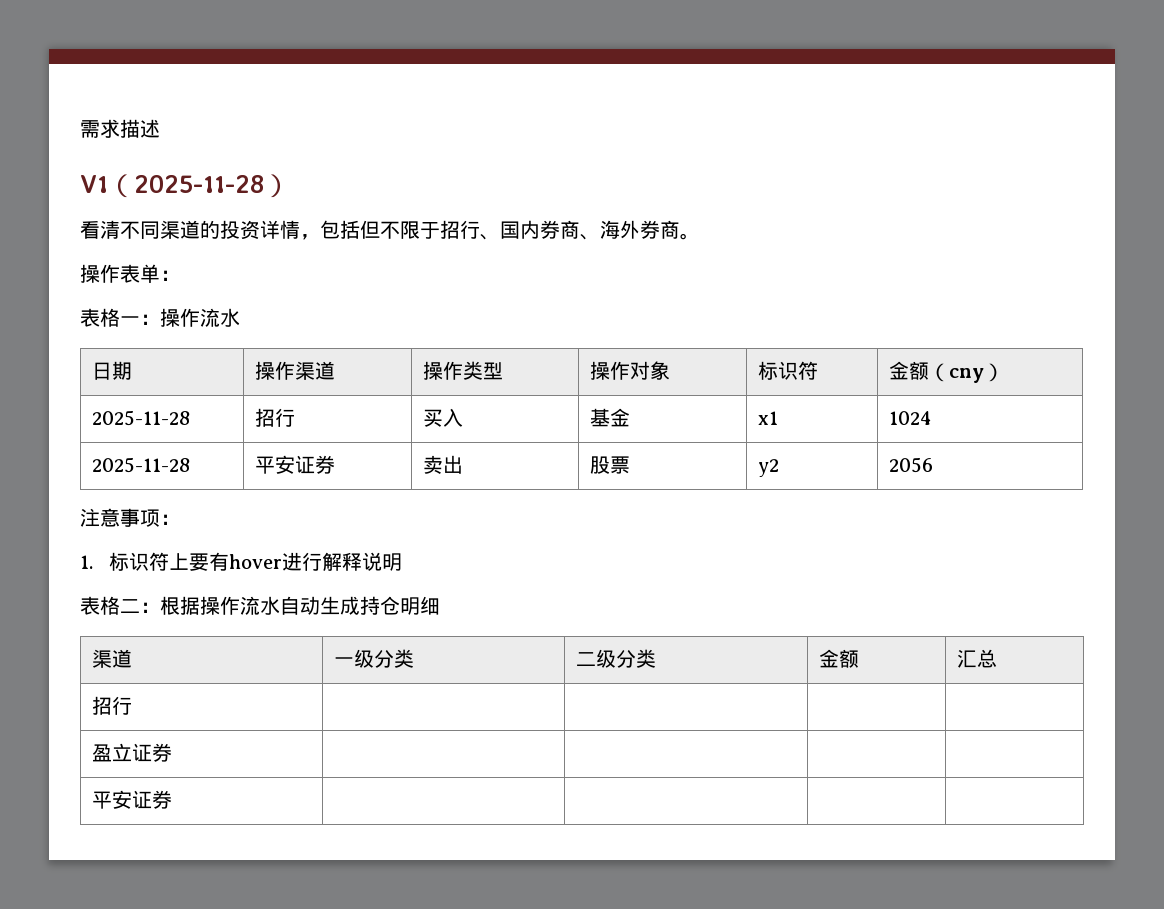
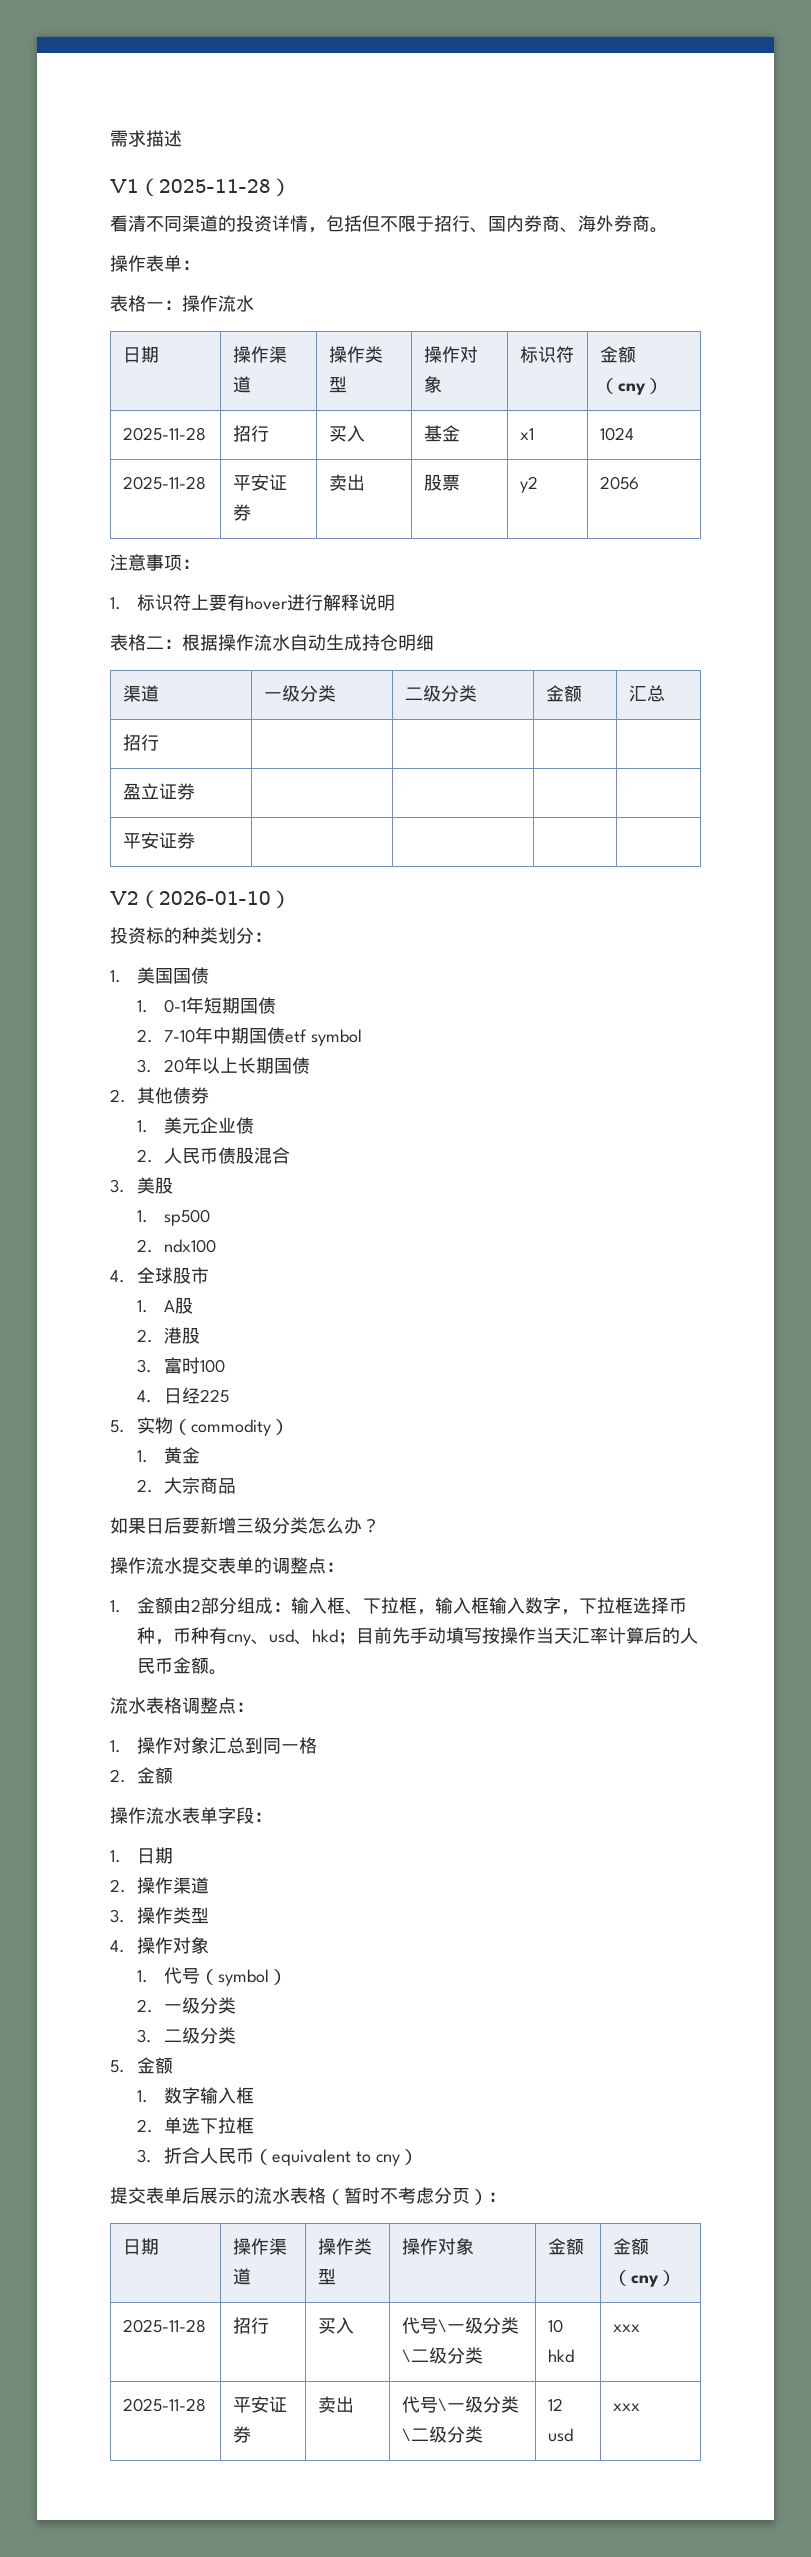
(172, 799) none -> [110,890,291,909] [110,927,272,944] [110,967,210,984] [137,997,277,1014] [137,1027,363,1046] [137,1057,311,1074] [110,1087,210,1104] [137,1117,255,1134] [137,1147,291,1164] [110,1177,174,1194] [137,1209,211,1226] [137,1239,217,1253] [110,1267,210,1284] [137,1297,194,1314] [137,1327,201,1344] [137,1357,226,1374] [137,1387,230,1404] [110,1417,290,1436] [137,1447,201,1464] [137,1477,237,1494] [110,1517,380,1534] [110,1557,344,1574] [110,1597,688,1615] [137,1627,699,1646] [137,1657,228,1675] [110,1697,254,1714] [110,1737,318,1754] [110,1767,174,1784] [110,1807,272,1824] [110,1847,174,1864] [110,1877,210,1894] [110,1907,210,1924] [110,1937,210,1954] [137,1967,288,1986] [137,1997,237,2014] [137,2027,237,2044] [110,2057,174,2074] [137,2087,255,2104] [137,2117,255,2134] [137,2147,419,2166] [110,2187,506,2205] [123,2238,160,2255] [233,2238,288,2255] [233,2268,252,2285] [318,2238,373,2255] [318,2268,337,2285] [402,2238,475,2255] [548,2238,585,2255] [613,2238,650,2255] [613,2270,677,2287] [123,2319,207,2333] [233,2317,270,2334] [318,2317,355,2334] [402,2317,520,2334] [402,2347,484,2364] [548,2319,564,2333] [548,2349,575,2363] [613,2324,641,2332] [123,2398,207,2412] [233,2396,288,2413] [233,2426,252,2443] [318,2396,355,2413] [402,2396,520,2413] [402,2426,484,2443] [548,2398,564,2411] [548,2428,574,2442] [613,2403,641,2411] // V2（2026-01-10） // 投资标的种类划分： // 1.美国国债 // 1. 0-1年短期国债 // 2. 7-10年中期国债etf symbol // 3. 20年以上长期国债 // 2.其他债券 // 1.美元企业债 // 2.人民币债股混合 // 3.美股 // 1. sp500 // 2. ndx100 // 4.全球股市 // 1. A股 // 2.港股 // 3.富时100 // 4.日经225 // 5.实物（commodity） // 1.黄金 // 2.大宗商品 // 如果日后要新增三级分类怎么办？ // 操作流水提交表单的调整点： // 1.金额由2部分组成：输入框、下拉框，输入框输入数字，下拉框选择币种，币种有cny、usd、hkd；目前先手动填写按操作当天汇率计算后的人民币金额。 // 流水表格调整点： // 1.操作对象汇总到同一格 // 2.金额 // 操作流水表单字段： // 1.日期 // 2.操作渠道 // 3.操作类型 // 4.操作对象 // 1.代号（symbol） // 2.一级分类 // 3.二级分类 // 5.金额 // 1.数字输入框 // 2.单选下拉框 // 3.折合人民币（equivalent to cny） // 提交表单后展示的流水表格（暂时不考虑分页）： // 日期 | 操作渠道 | 操作类型 | 操作对象 | 金额 | 金额（cny） // 2025-11-28 | 招行 | 买入 | 代号\一级分类\二级分类 | 10 hkd | xxx // 2025-11-28 | 平安证券 | 卖出 | 代号\一级分类\二级分类 | 12 usd | xxx

